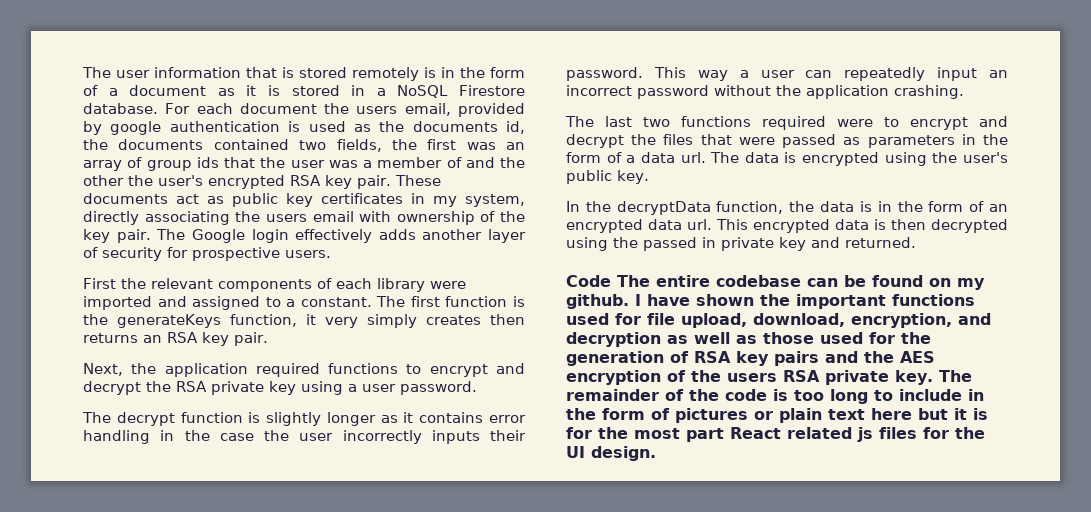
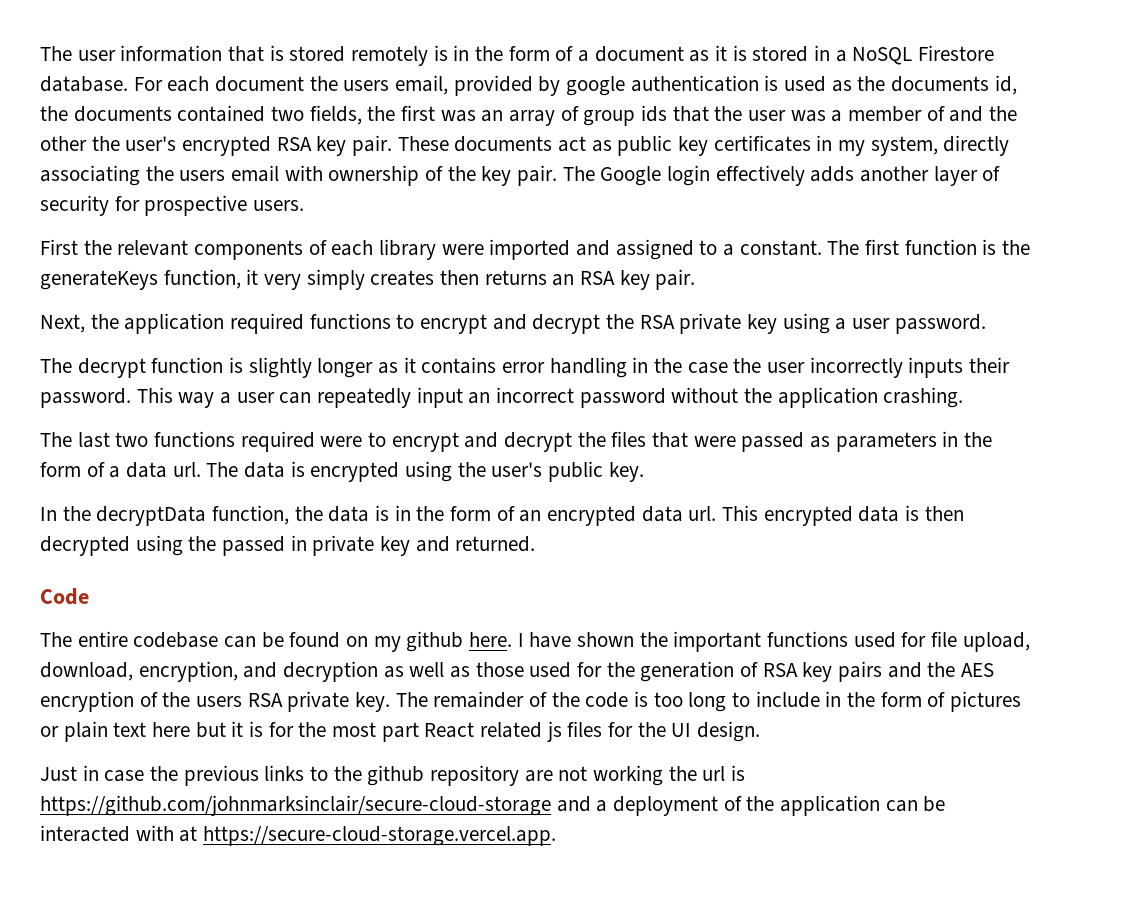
(611, 281) none -> (89, 596) //
[566,294,629,309] github. -> [406,631,513,652] github here.
(656, 453) none -> [40,765,746,786] [40,795,946,816] [40,825,557,846] // Just in case the previous links to the github repository are not working the url is https://github.com/johnmarksinclair/secure-cloud-storage and a deployment of the application can be interacted with at https://secure-cloud-storage.vercel.app.

